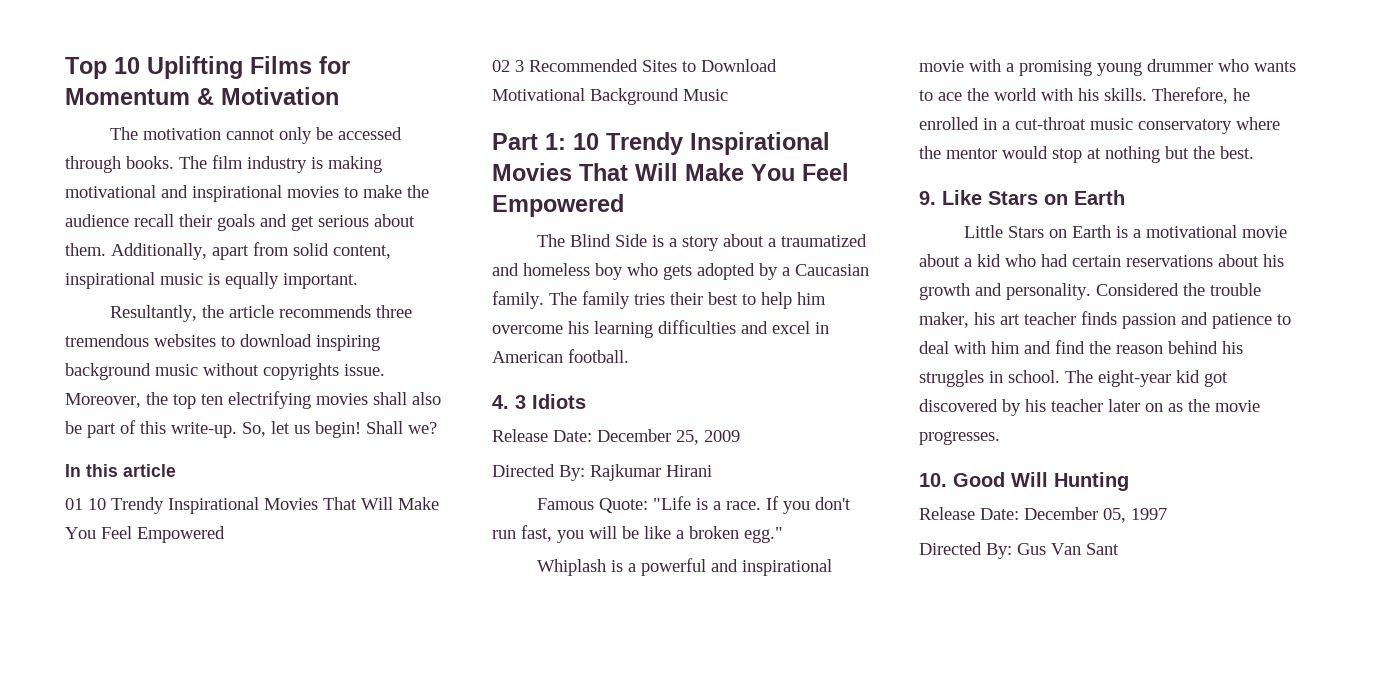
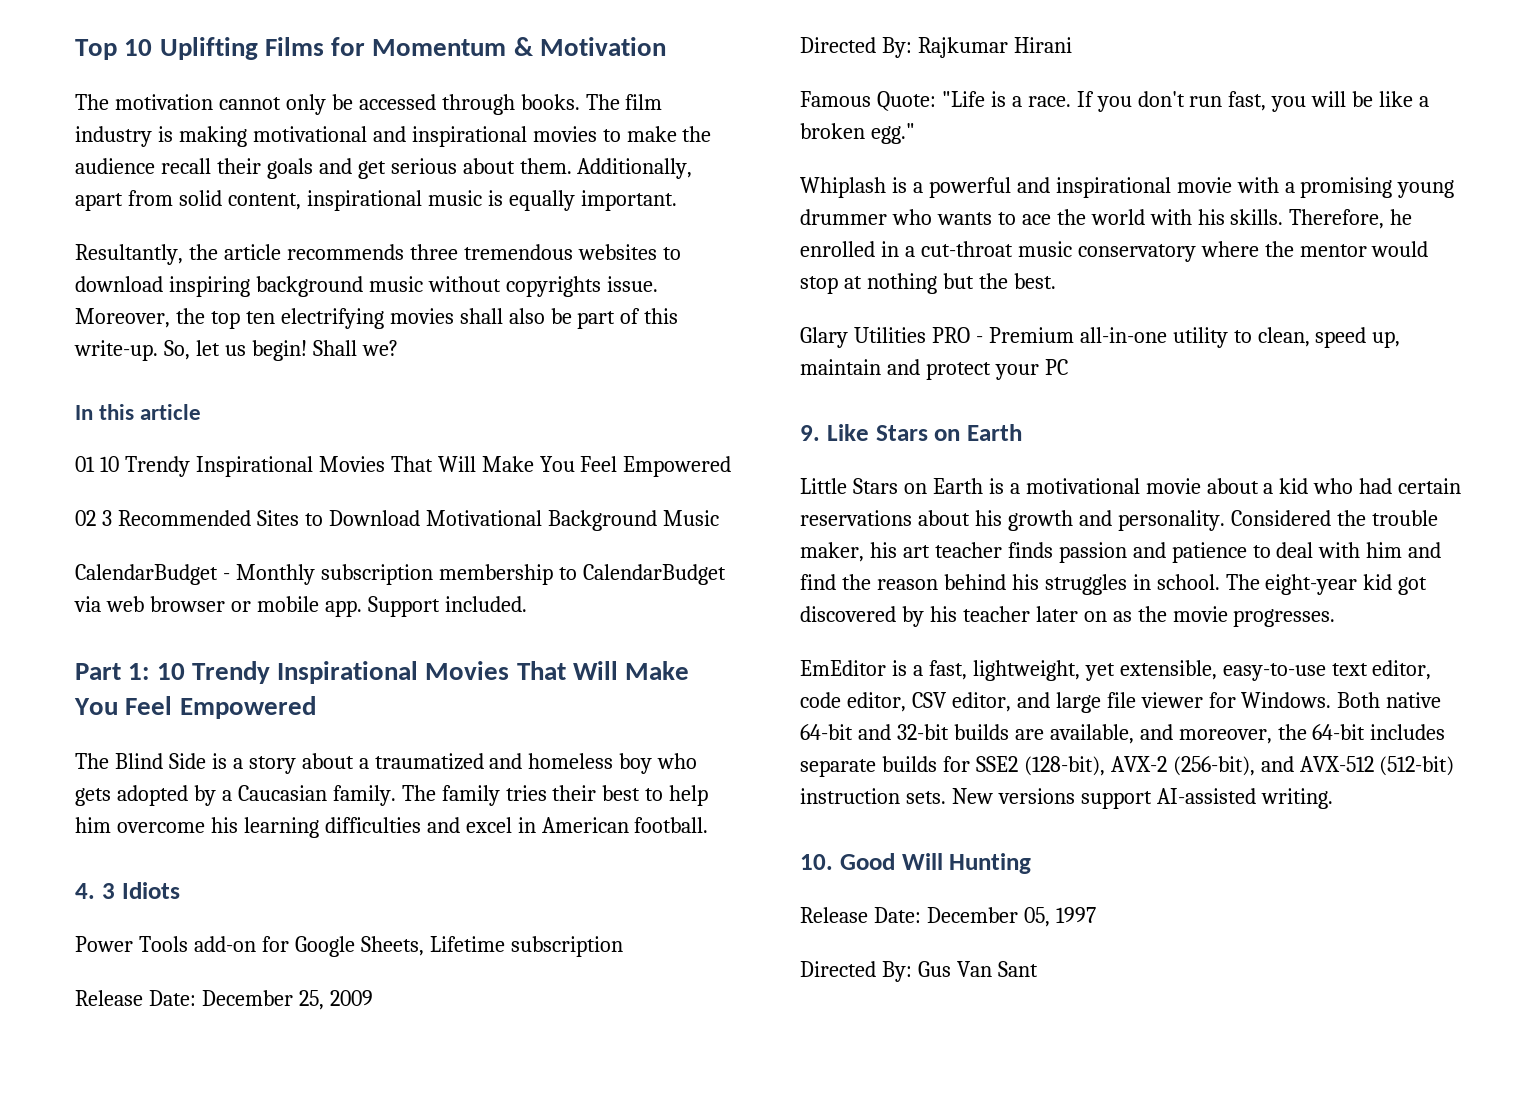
(728, 95) none -> [75,564,726,585] [74,596,527,617] // CalendarBudget - Monthly subscription membership to CalendarBudget via web browser or mobile app. Support included.
(586, 401) none -> [75,936,623,957] // Power Tools add-on for Google Sheets, Lifetime subscription
(1254, 152) none -> [800,327,1401,348] [800,359,1068,380] // Glary Utilities PRO - Premium all-in-one utility to clean, speed up, maintain and protect your PC
(1000, 438) none -> [800,660,1432,681] [800,692,1442,713] [800,724,1446,744] [800,756,1455,777] [800,788,1333,809] // EmEditor is a fast, lightweight, yet extensible, easy-to-use text editor, code editor, CSV editor, and large file viewer for Windows. Both native 64-bit and 32-bit builds are available, and moreover, the 64-bit includes separate builds for SSE2 (128-bit), AVX-2 (256-bit), and AVX-512 (512-bit) instruction sets. New versions support AI-assisted writing.

